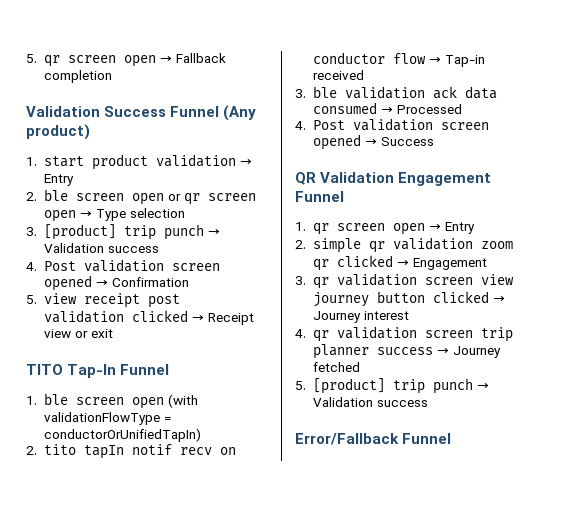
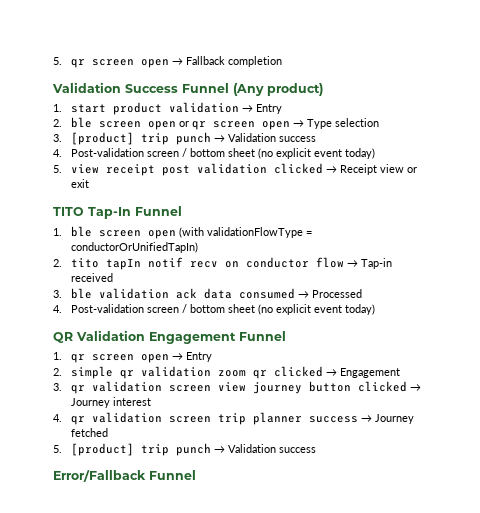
[43,259,220,272] [43,275,189,291] Post validation screen opened → Confirmation -> [70,148,375,159] Post-validation screen / bottom sheet (no explicit event today)
[312,118,489,131] [312,134,434,150] Post validation screen opened → Success -> [70,304,375,315] Post-validation screen / bottom sheet (no explicit event today)

